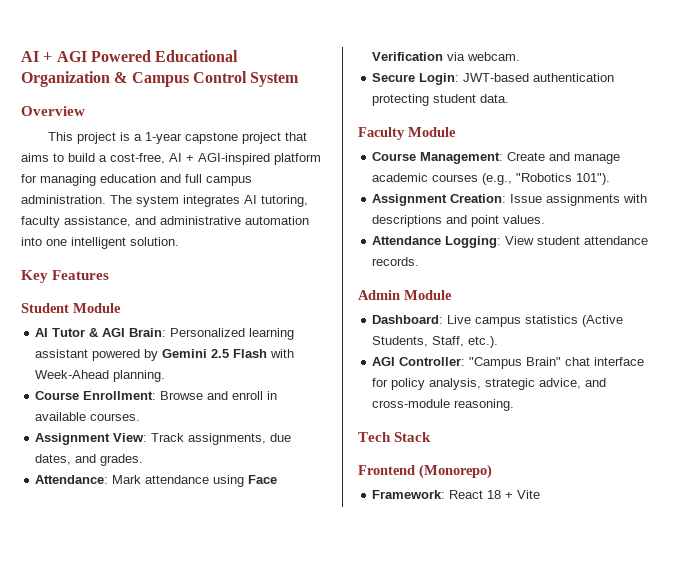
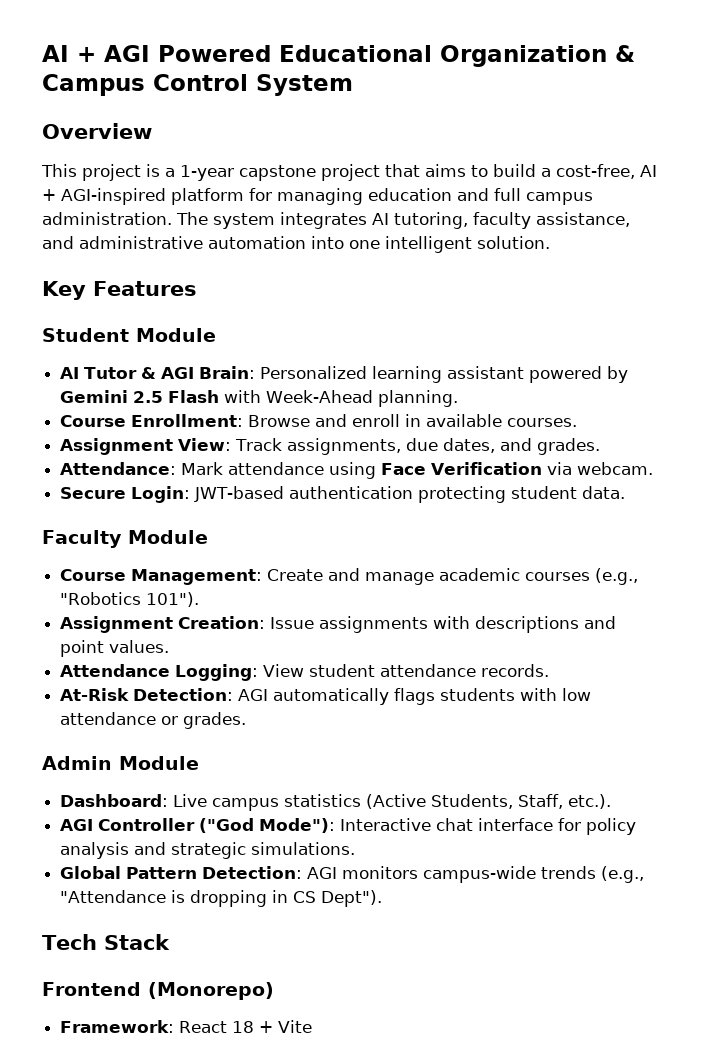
(420, 261) none -> [60,688,592,705] [60,712,247,729] // At-Risk Detection: AGI automatically flags students with low attendance or grades.
[399,357,645,369] [372,378,607,390] [372,399,515,411] Controller: "Campus Brain" chat interface for policy analysis, strategic advice, and cross-module reasoning. -> [98,818,637,835] [60,842,356,859] [60,866,645,883] [60,890,383,907] Controller ("God Mode"): Interactive chat interface for policy analysis and strategic simulations. // Global Pattern Detection: AGI monitors campus-wide trends (e.g., "Attendance is dropping in CS Dept").

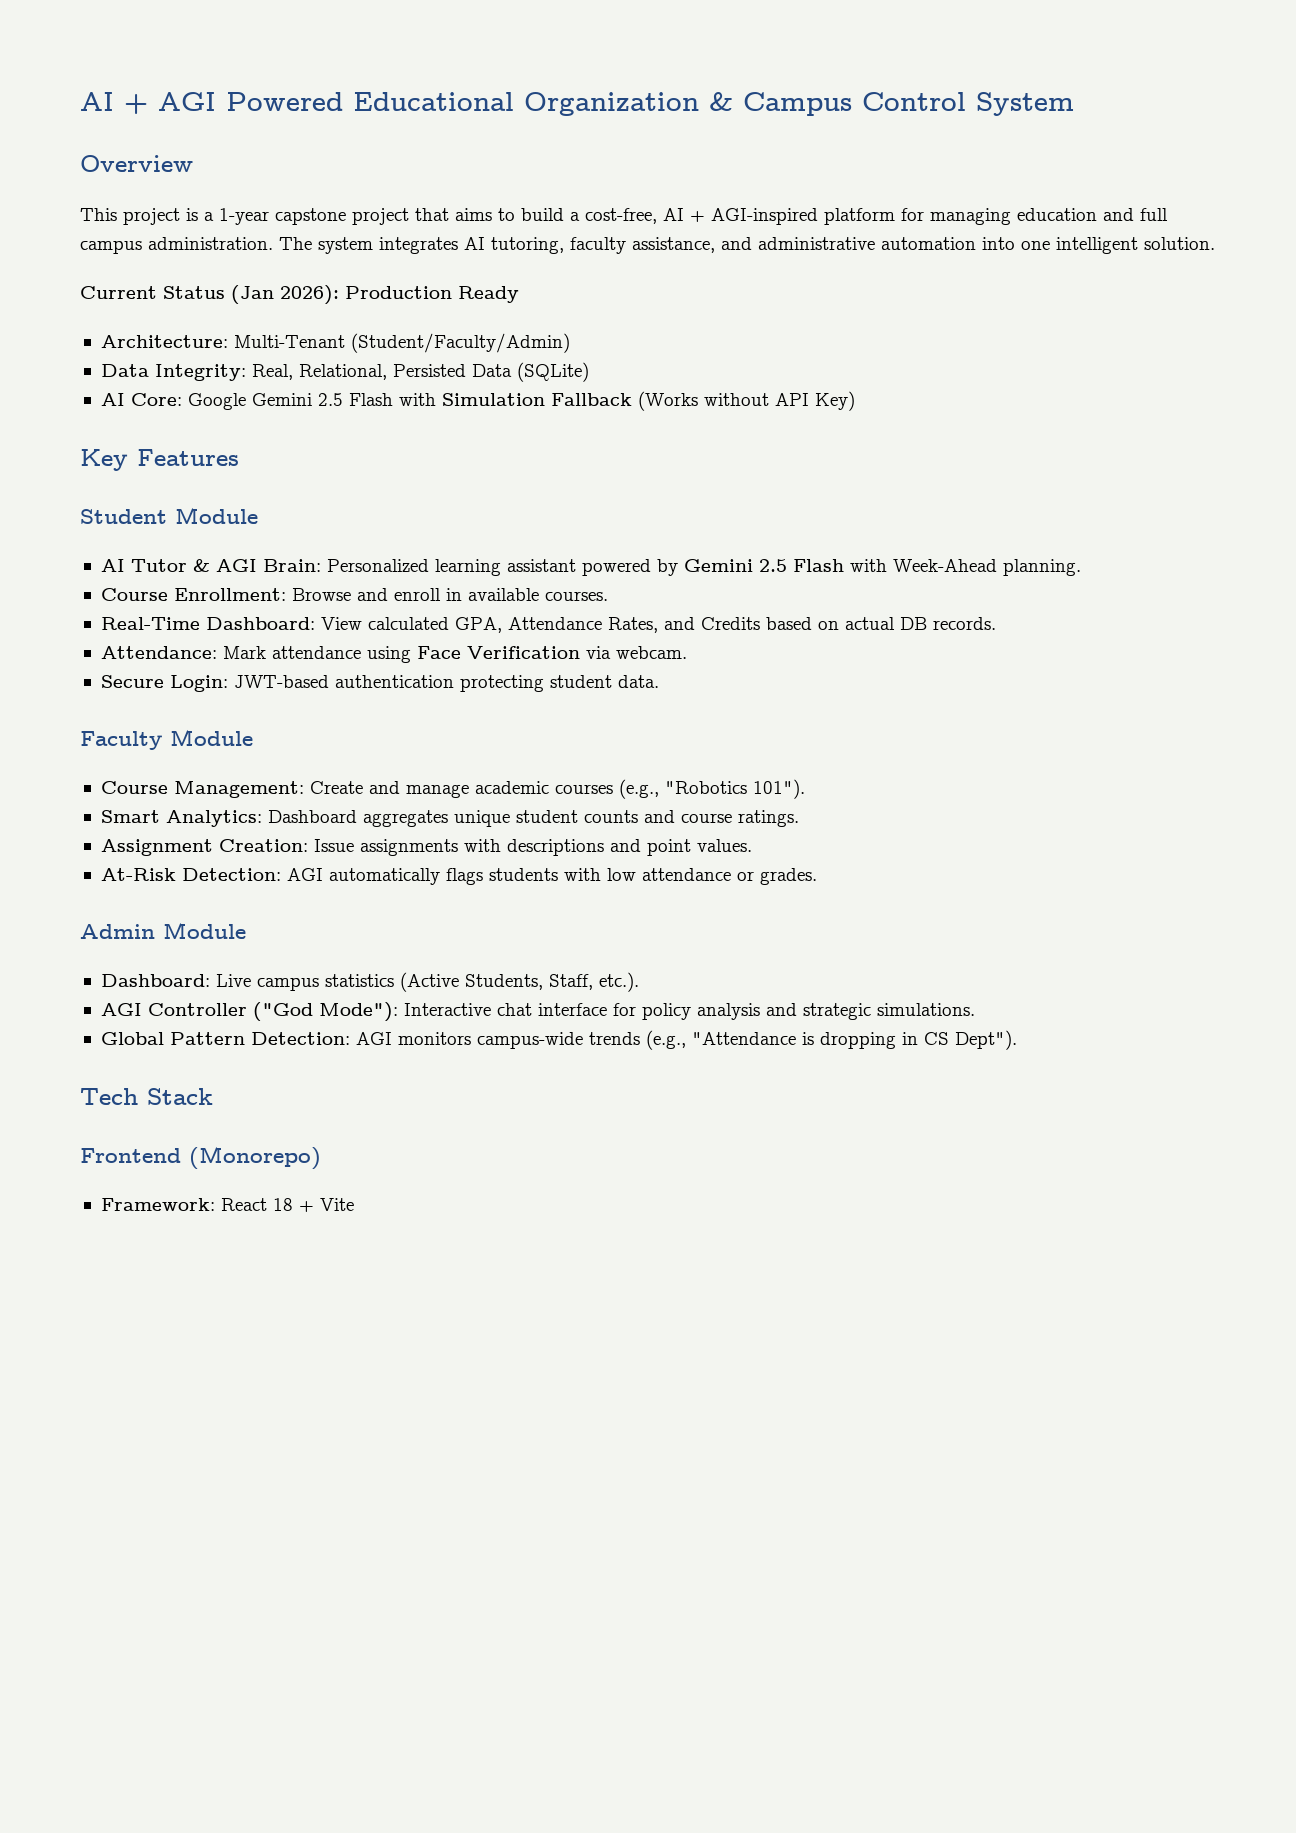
(550, 242) none -> [80,285,519,305] [100,333,570,353] [100,362,589,382] [100,391,855,411] // Current Status (Jan 2026): Production Ready // Architecture: Multi-Tenant (Student/Faculty/Admin) // Data Integrity: Real, Relational, Persisted Data (SQLite) // AI Core: Google Gemini 2.5 Flash with Simulation Fallback (Works without API Key)
[60,438,601,455] Assignment View: Track assignments, due dates, and grades. -> [100,617,996,633] Real-Time Dashboard: View calculated GPA, Attendance Rates, and Credits based on actual DB records.
(200, 599) none -> [100,810,799,827] // Smart Analytics: Dashboard aggregates unique student counts and course ratings.
[60,664,550,681] // Attendance Logging: View student attendance records. -> (752, 845) none

